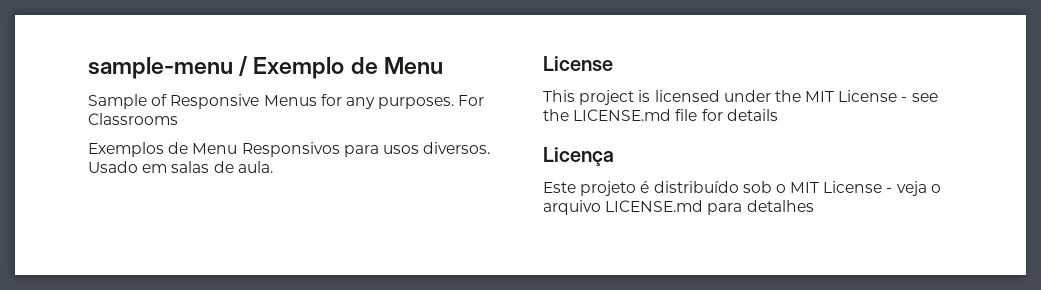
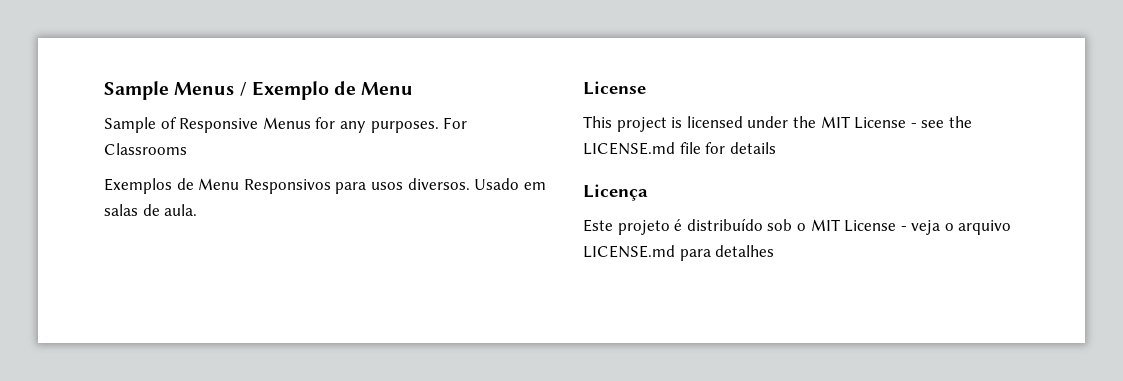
[88,57,233,79] sample-menu -> [104,81,235,100] Sample Menus

